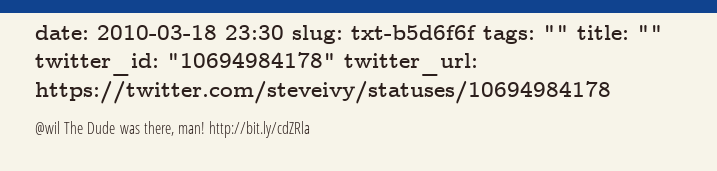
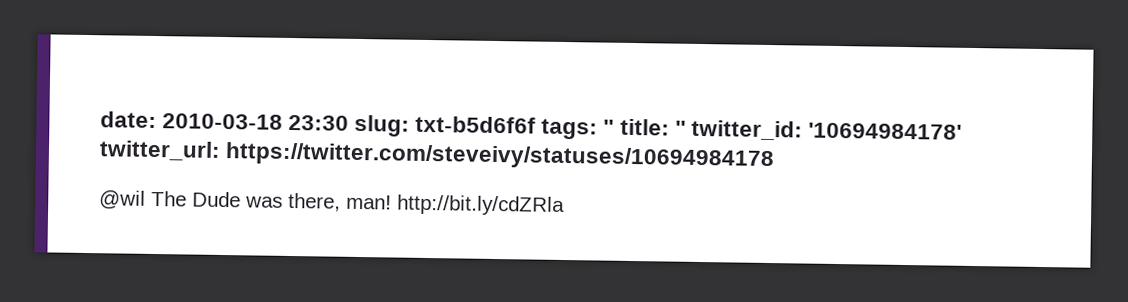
[543,25,663,40] [35,52,336,76] "" title: "" twitter_id: "10694984178" -> [603,118,962,141] '' title: '' twitter_id: '10694984178'

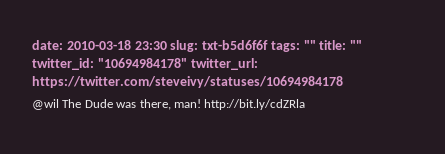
[603,118,962,141] '' title: '' twitter_id: '10694984178' -> [303,40,363,50] [32,58,187,70] "" title: "" twitter_id: "10694984178"

